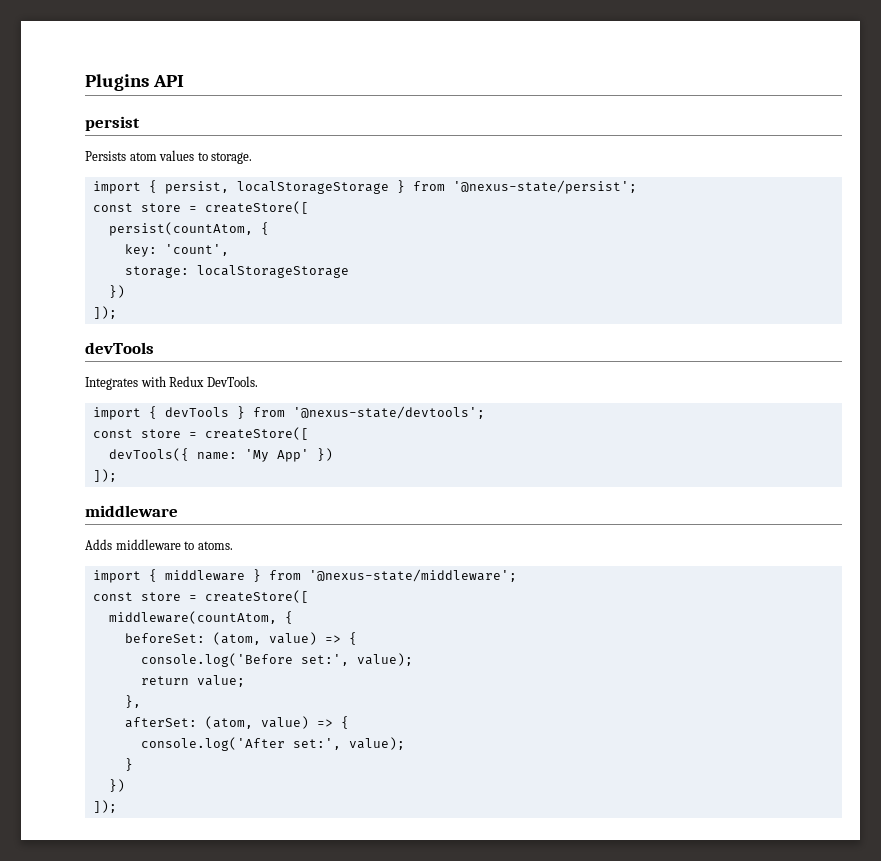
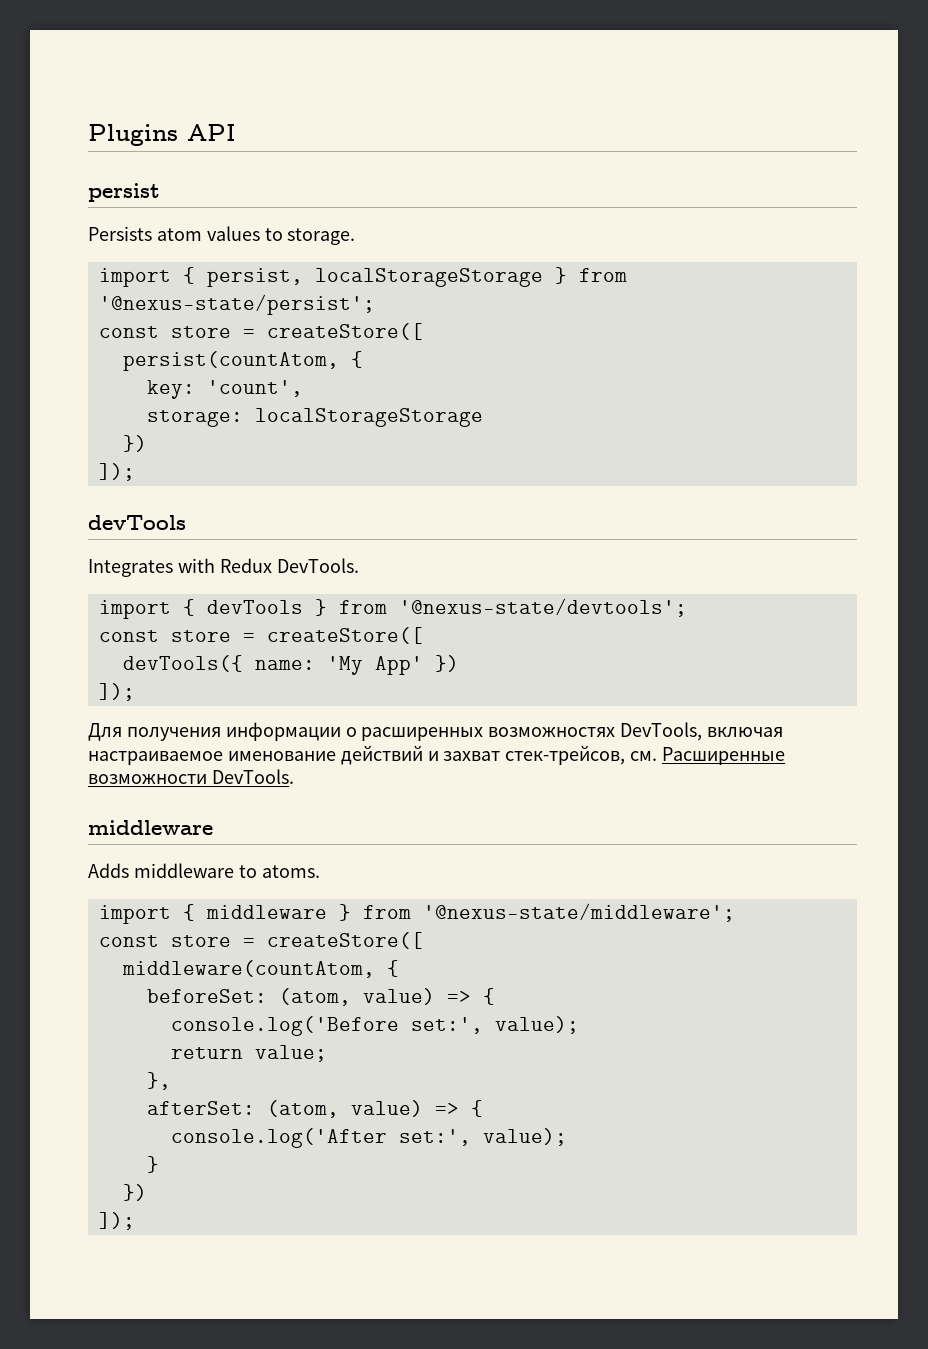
(117, 475) none -> [88,722,784,741] [88,745,786,765] [88,769,294,784] // Для получения информации о расширенных возможностях DevTools, включая настраиваемое именование действий и захват стек-трейсов, см. Расширенные возможности DevTools.

